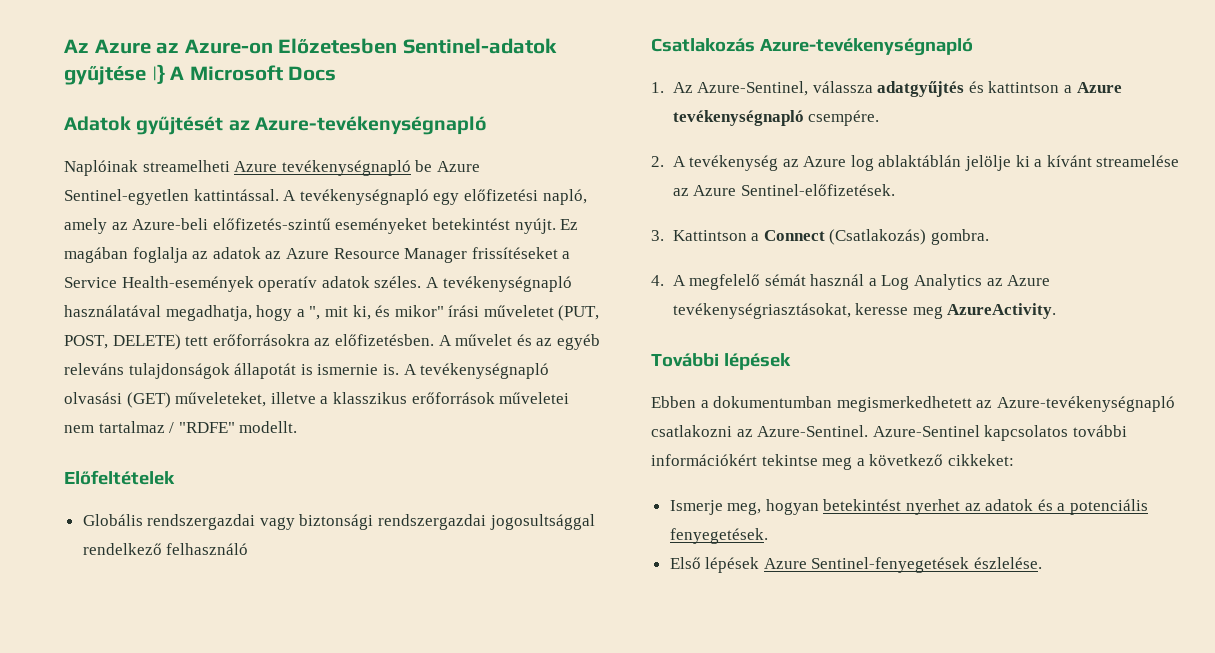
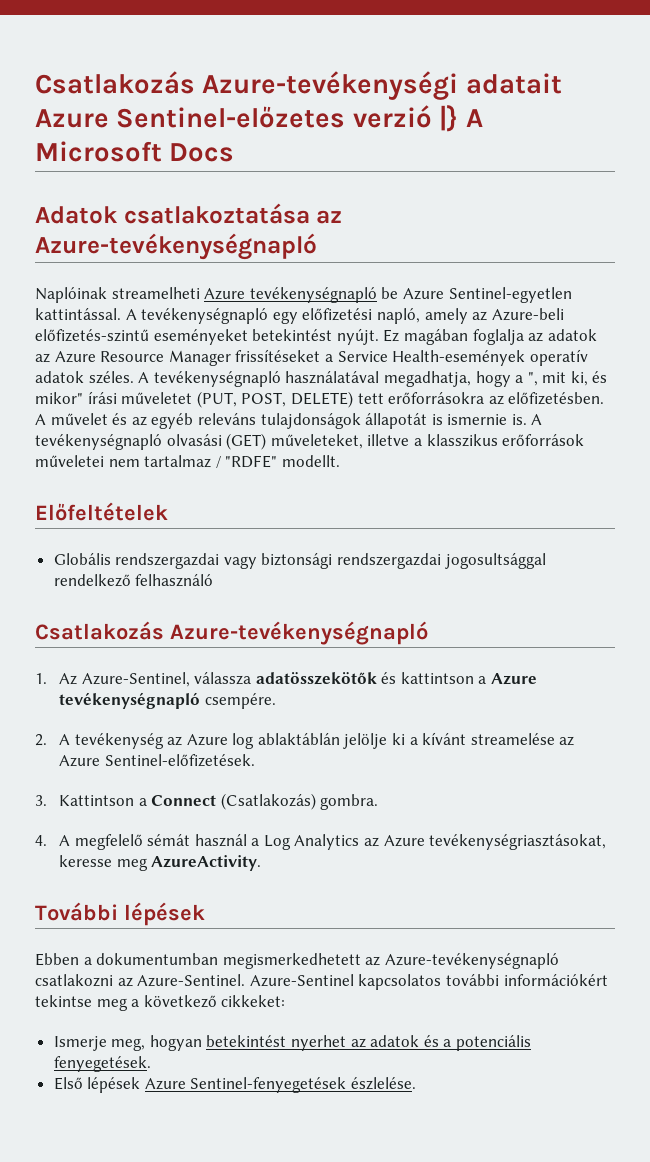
[64,38,557,54] [64,66,146,85] Az Azure az Azure-on Előzetesben Sentinel-adatok gyűjtése -> [35,71,562,100] [35,105,432,128] Csatlakozás Azure-tevékenységi adatait Azure Sentinel-előzetes verzió
[136,116,224,135] gyűjtését -> [123,203,310,224] csatlakoztatása
[877,81,965,97] adatgyűjtés -> [255,672,377,685] adatösszekötők

